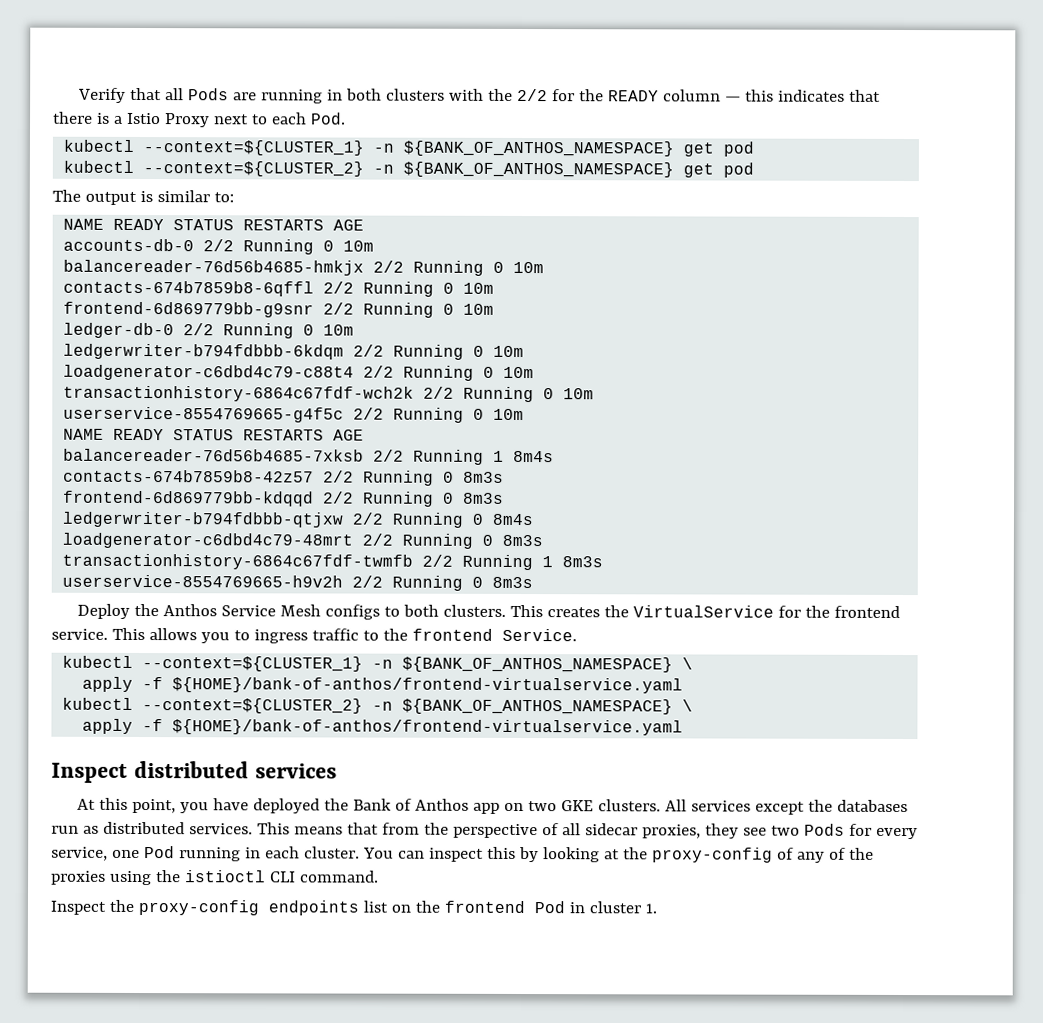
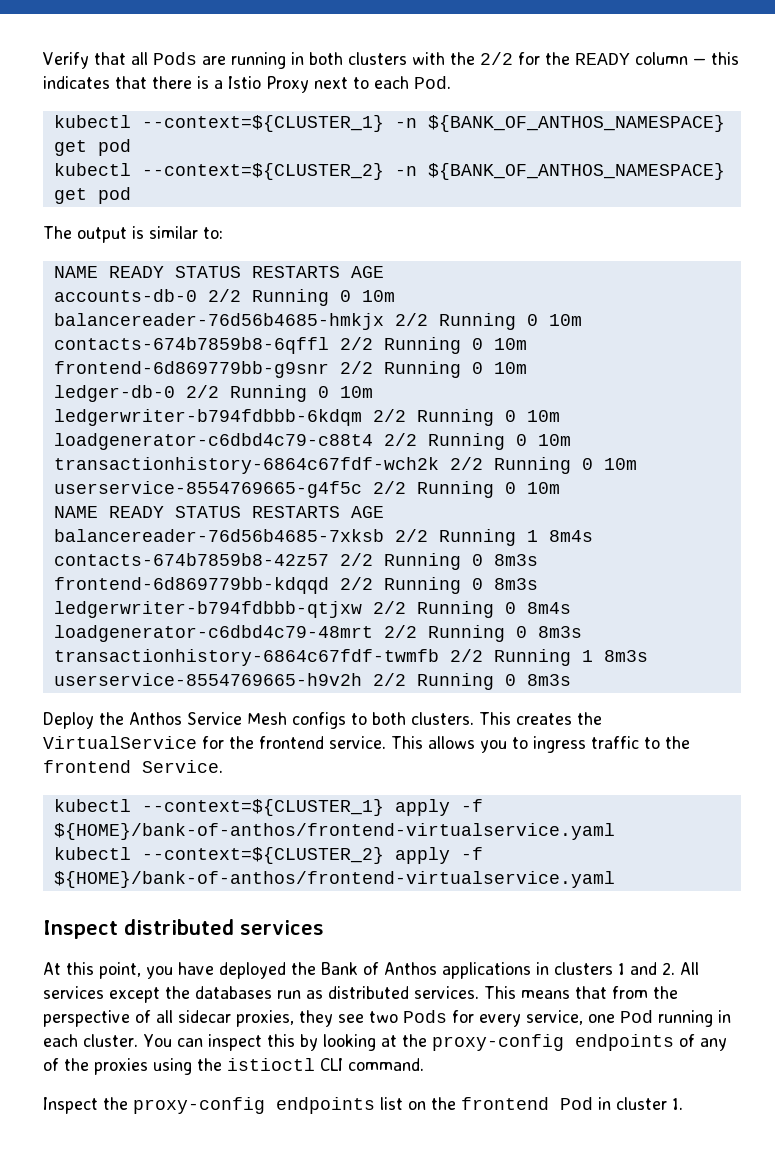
[372,656,694,673] -n ${BANK_OF_ANTHOS_NAMESPACE} \ // -> (384, 807) none
[372,698,694,715] -n ${BANK_OF_ANTHOS_NAMESPACE} \ // -> (384, 855) none
[473,799,662,814] app on two GKE clusters. -> [442,962,675,979] applications in clusters 1 and 2.
(773, 855) none -> [574,1034,674,1051] endpoints

